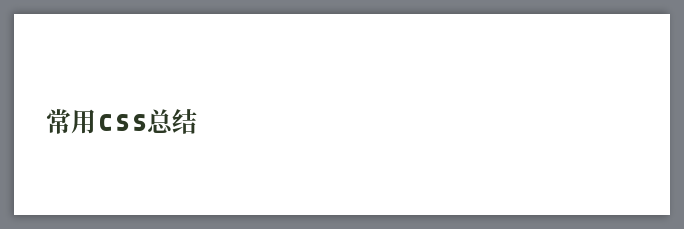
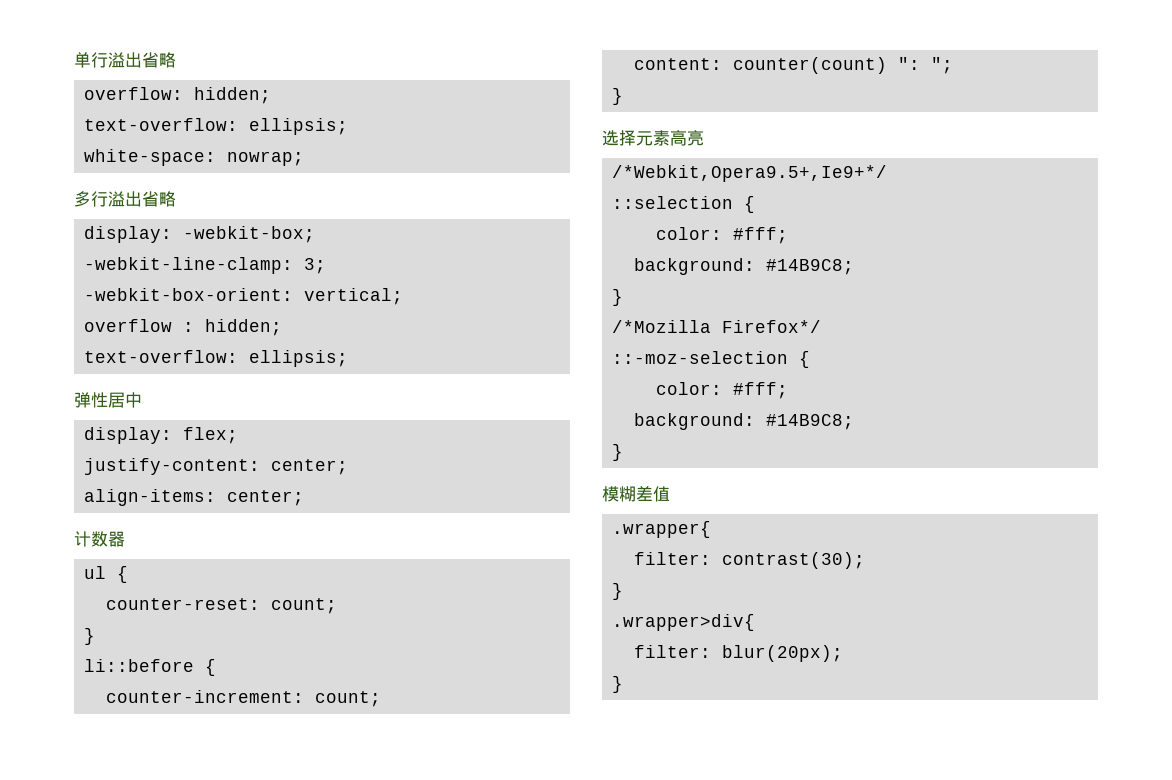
[46,109,197,134] 常用css总结 -> [74,52,176,68] [83,87,271,104] [83,118,348,135] [83,149,304,166] [74,191,176,207] [83,226,315,243] [83,257,326,274] [83,288,403,305] [83,319,282,336] [83,350,348,367] [74,392,142,408] [83,427,238,444] [83,458,348,475] [83,489,304,506] [74,531,125,547] [83,566,128,583] [105,598,337,614] [83,628,95,645] [83,659,216,676] [105,690,381,707] [633,57,953,74] [611,88,623,105] [602,130,704,146] [611,165,887,182] [611,196,755,213] [655,227,788,244] [633,258,854,275] [611,289,623,306] [611,320,821,333] [611,351,810,368] [655,382,788,399] [633,413,854,430] [611,444,623,461] [602,486,670,502] [611,521,711,538] [633,552,865,569] [611,583,623,600] [611,614,755,631] [633,645,843,662] [611,676,623,693] 单行溢出省略 // overflow: hidden; // text-overflow: ellipsis; // white-space: nowrap; // 多行溢出省略 // display: -webkit-box; // -webkit-line-clamp: 3; // -webkit-box-orient: vertical; // overflow : hidden; // text-overflow: ellipsis; // 弹性居中 // display: flex; // justify-content: center; // align-items: center; // 计数器 // ul { // counter-reset: count; // } // li::before { // counter-increment: count; // content: counter(count) ": "; // } // 选择元素高亮 // /*Webkit,Opera9.5+,Ie9+*/ // ::selection { // color: #fff; // background: #14B9C8; // } // /*Mozilla Firefox*/ // ::-moz-selection { // color: #fff; // background: #14B9C8; // } // 模糊差值 // .wrapper{ // filter: contrast(30); // } // .wrapper>div{ // filter: blur(20px); // }

